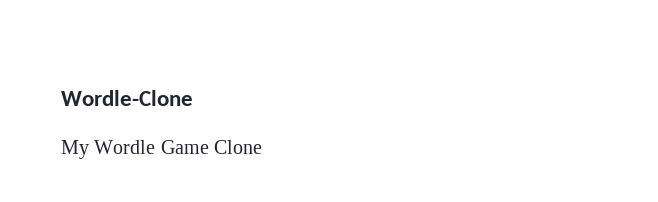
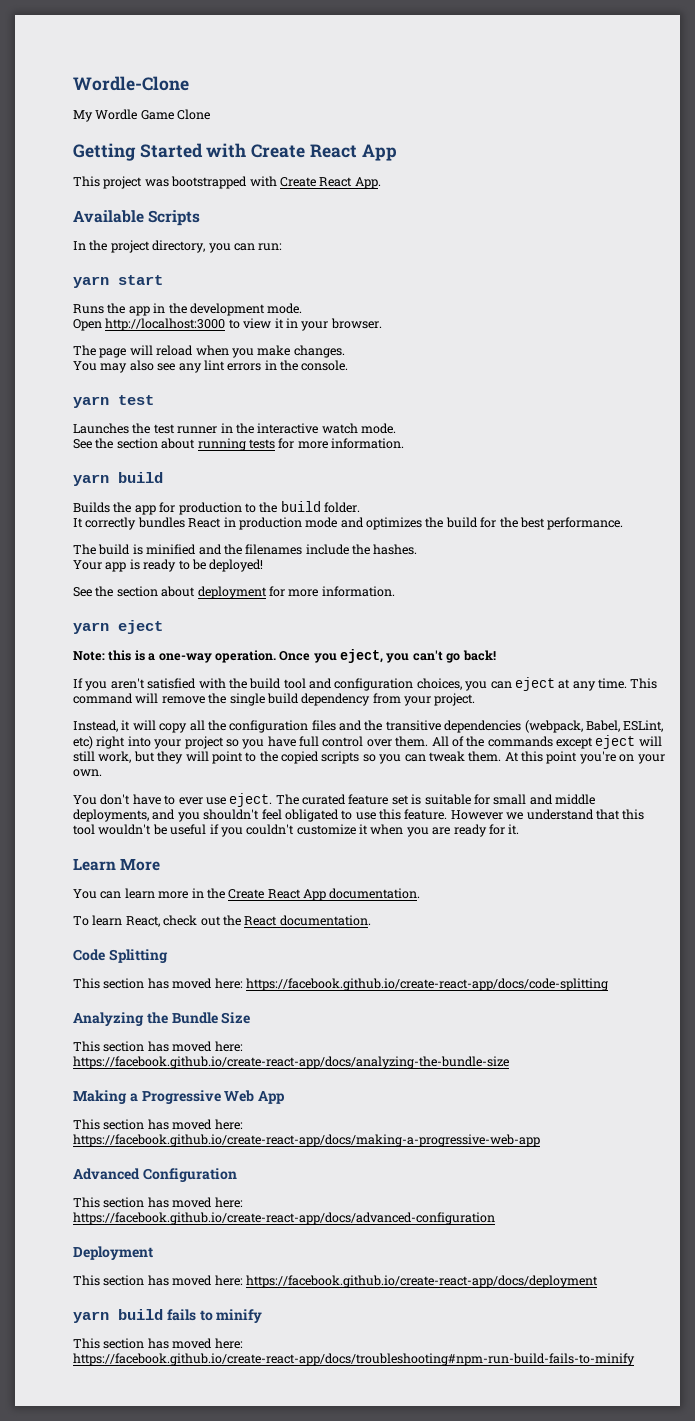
(263, 147) none -> [73,143,397,161] [73,176,381,189] [73,210,201,226] [73,240,283,253] [73,275,163,288] [73,303,303,316] [73,318,382,331] [73,345,345,358] [73,360,349,373] [73,395,154,408] [73,423,396,434] [73,438,404,451] [73,472,163,486] [73,501,360,515] [73,517,624,530] [73,544,418,555] [73,559,264,572] [73,586,395,599] [73,620,163,634] [73,649,496,663] [73,677,658,691] [73,693,476,706] [73,720,664,733] [73,735,662,749] [73,751,665,764] [73,769,102,777] [73,793,595,807] [73,809,645,822] [73,824,520,837] [73,858,161,871] [73,888,421,901] [73,915,371,927] [73,949,168,963] [73,978,608,991] [73,1012,251,1026] [73,1041,243,1052] [73,1056,509,1069] [73,1090,286,1104] [73,1119,243,1130] [73,1134,540,1147] [73,1168,237,1182] [73,1197,243,1208] [73,1212,495,1225] [73,1246,153,1260] [73,1275,598,1288] [73,1309,263,1323] [73,1338,243,1349] [73,1353,635,1366] // Getting Started with Create React App // This project was bootstrapped with Create React App. // Available Scripts // In the project directory, you can run: // yarn start // Runs the app in the development mode. // Open http://localhost:3000 to view it in your browser. // The page will reload when you make changes. // You may also see any lint errors in the console. // yarn test // Launches the test runner in the interactive watch mode. // See the section about running tests for more information. // yarn build // Builds the app for production to the build folder. // It correctly bundles React in production mode and optimizes the build for the best performance. // The build is minified and the filenames include the hashes. // Your app is ready to be deployed! // See the section about deployment for more information. // yarn eject // Note: this is a one-way operation. Once you eject, you can't go back! // If you aren't satisfied with the build tool and configuration choices, you can eject at any time. This command will remove the single build dependency from your project. // Instead, it will copy all the configuration files and the transitive dependencies (webpack, Babel, ESLint, etc) right into your project so you have full control over them. All of the commands except eject will still work, but they will point to the copied scripts so you can tweak them. At this point you're on your own. // You don't have to ever use eject. The curated feature set is suitable for small and middle deployments, and you shouldn't feel obligated to use this feature. However we understand that this tool wouldn't be useful if you couldn't customize it when you are ready for it. // Learn More // You can learn more in the Create React App documentation. // To learn React, check out the React documentation. // Code Splitting // This section has moved here: https://facebook.github.io/create-react-app/docs/code-splitting // Analyzing the Bundle Size // This section has moved here: https://facebook.github.io/create-react-app/docs/analyzing-the-bundle-size // Making a Progressive Web App // This section has moved here: https://facebook.github.io/create-react-app/docs/making-a-progressive-web-app // Advanced Configuration // This section has moved here: https://facebook.github.io/create-react-app/docs/advanced-configuration // Deployment // This section has moved here: https://facebook.github.io/create-react-app/docs/deployment // yarn build fails to minify // This section has moved here: https://facebook.github.io/create-react-app/docs/troubleshooting#npm-run-build-fails-to-minify

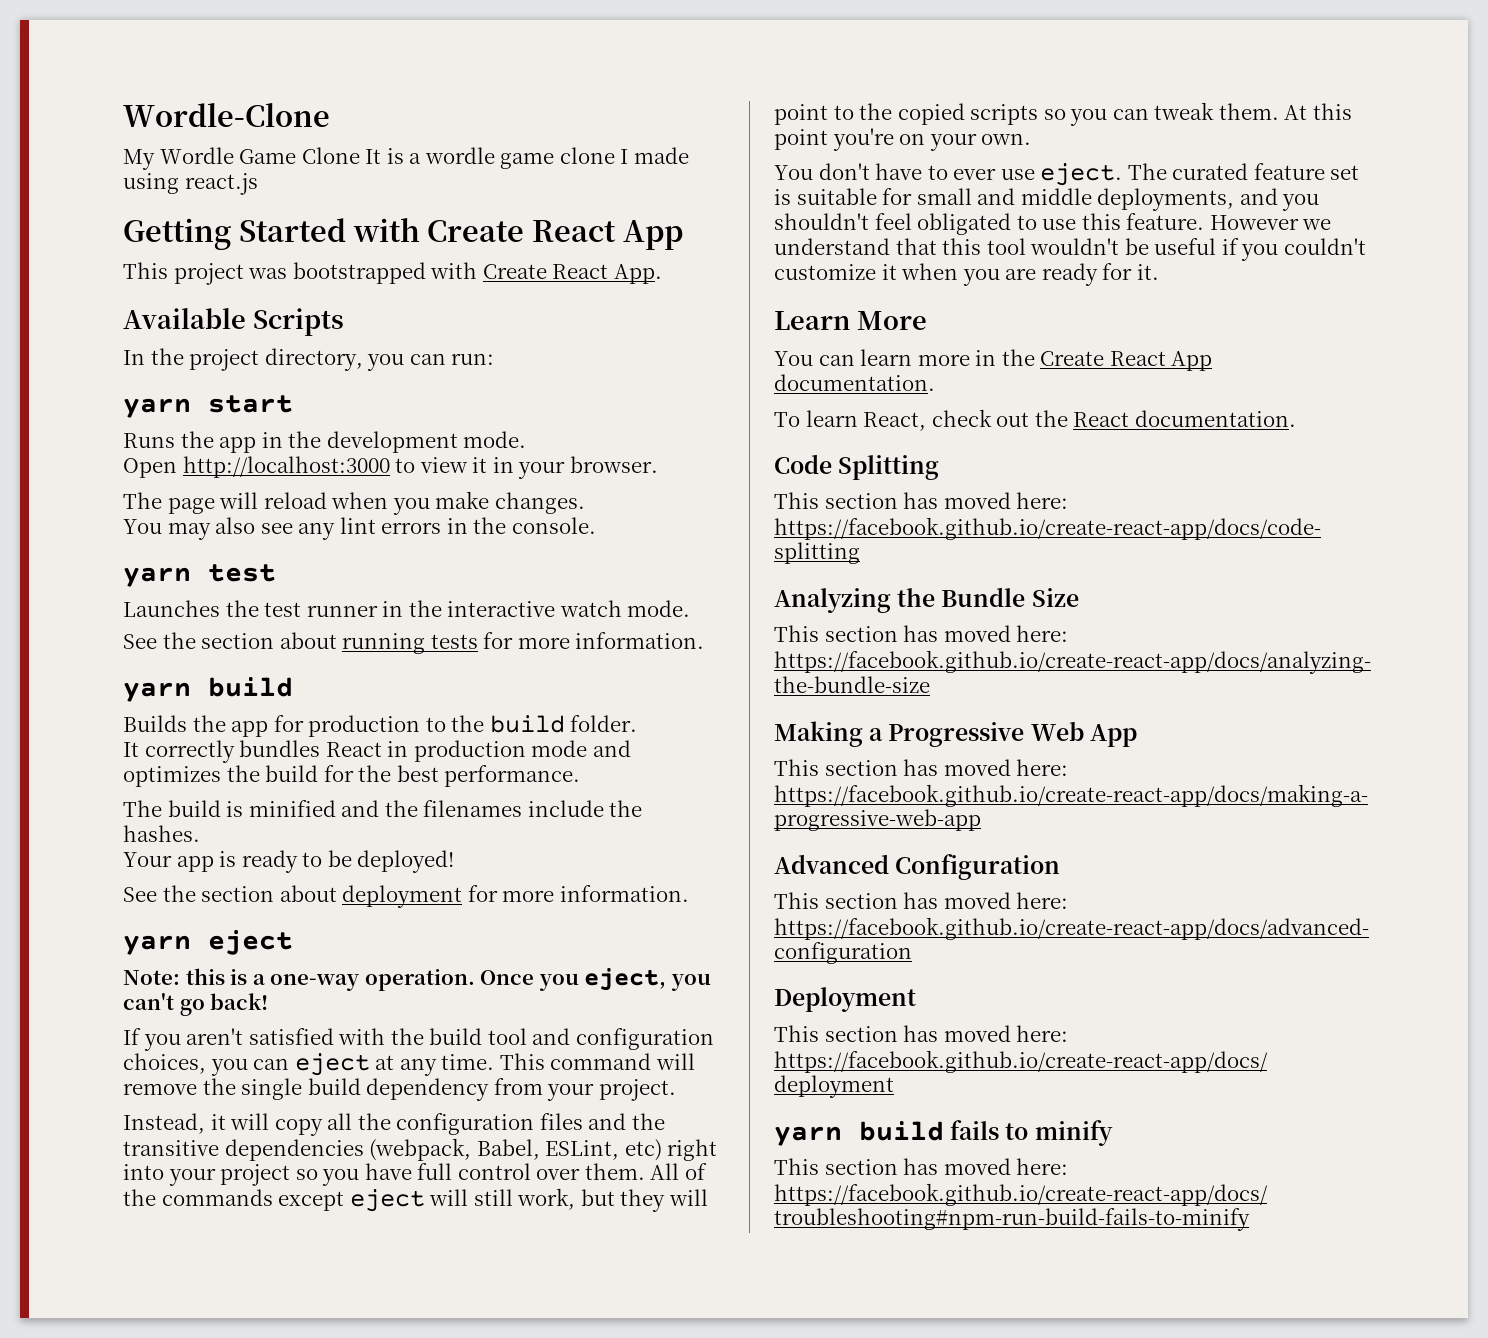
(211, 114) none -> [365,147,689,169] [123,173,258,195] It is a wordle game clone I made using react.js

